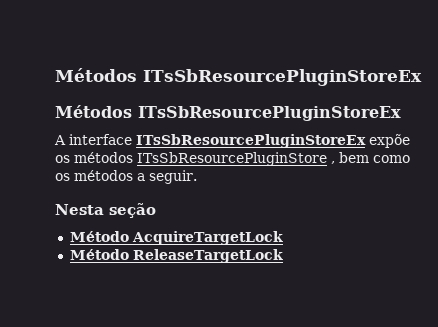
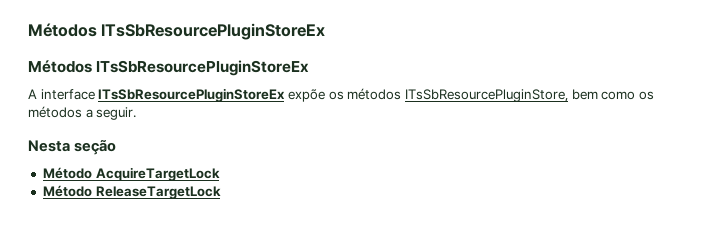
[137,152,335,166] ITsSbResourcePluginStore , -> [404,89,568,102] ITsSbResourcePluginStore,

